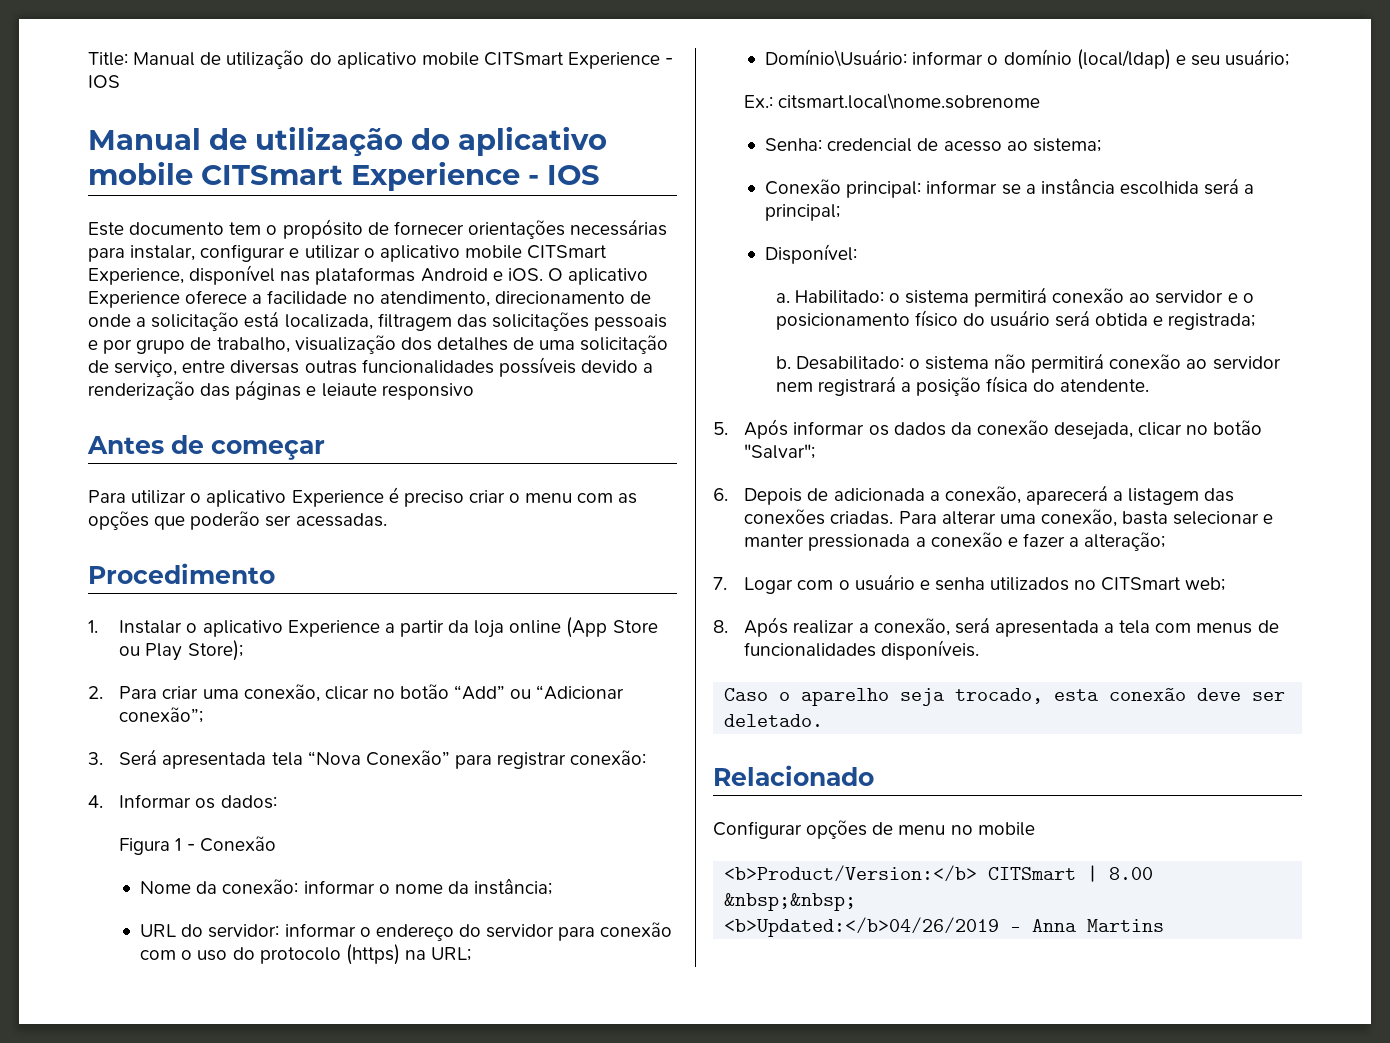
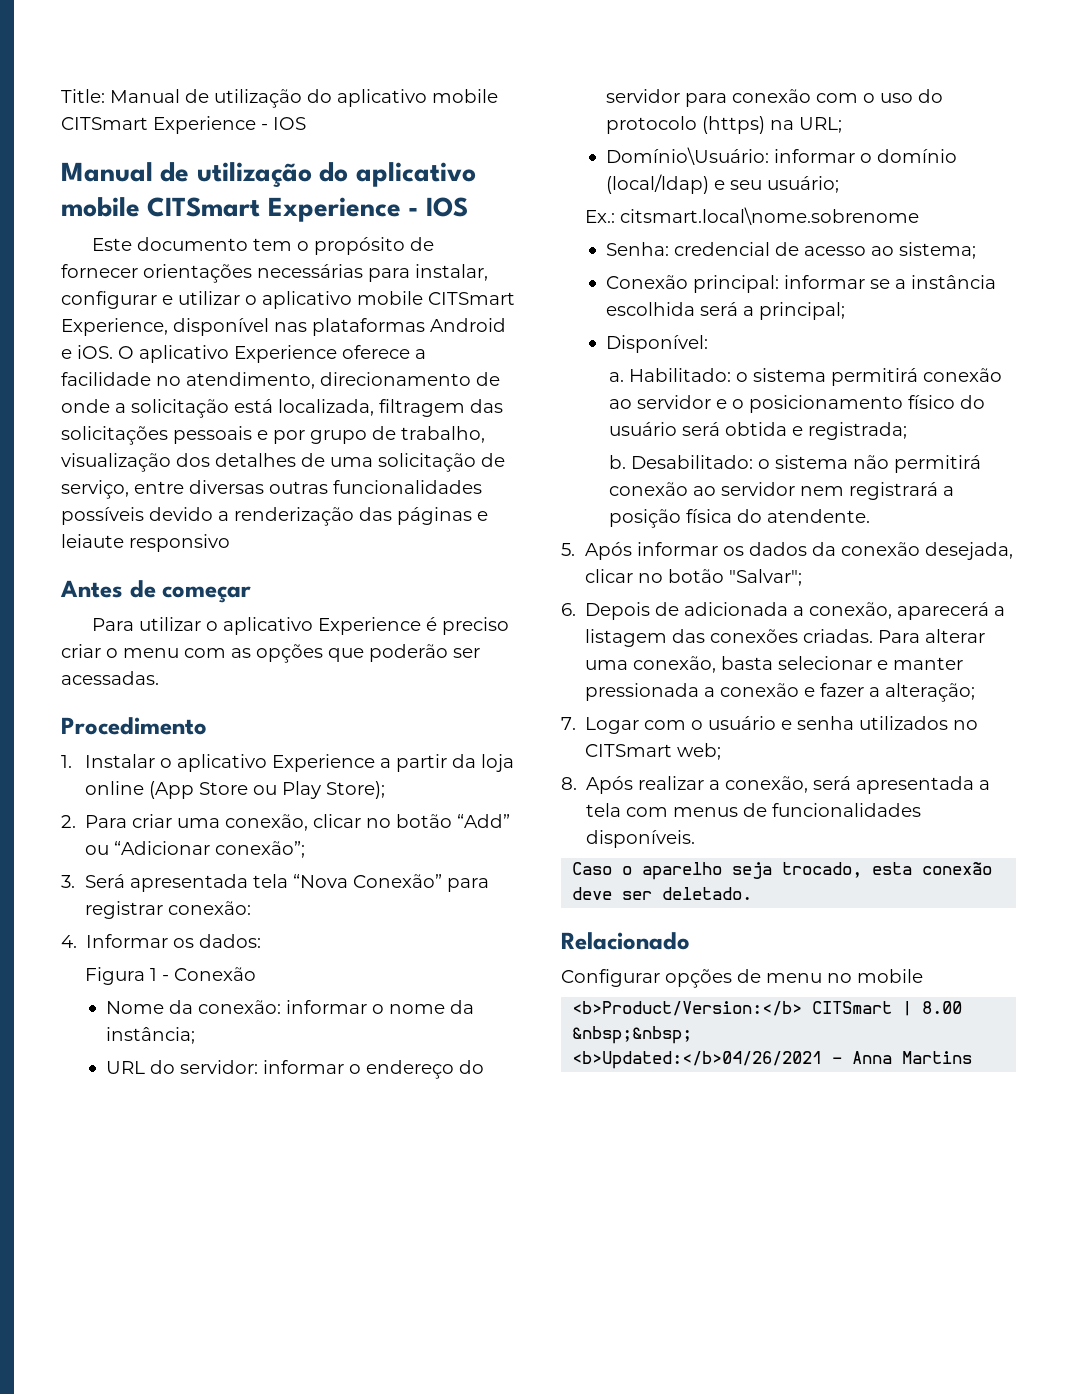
[724,917,1000,937] <b>Updated:</b>04/26/2019 -> [572,1051,823,1069] <b>Updated:</b>04/26/2021

